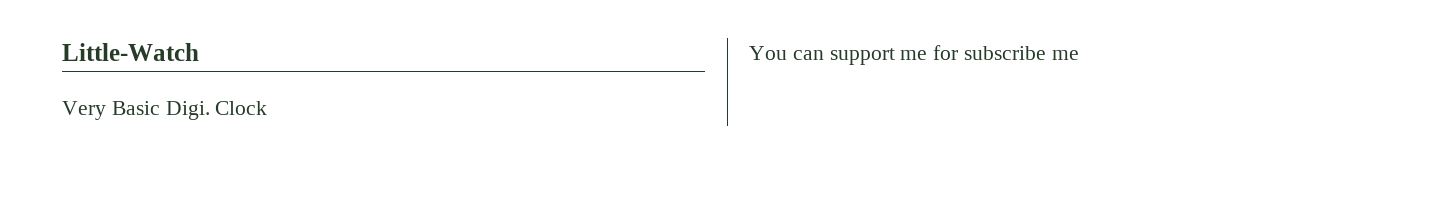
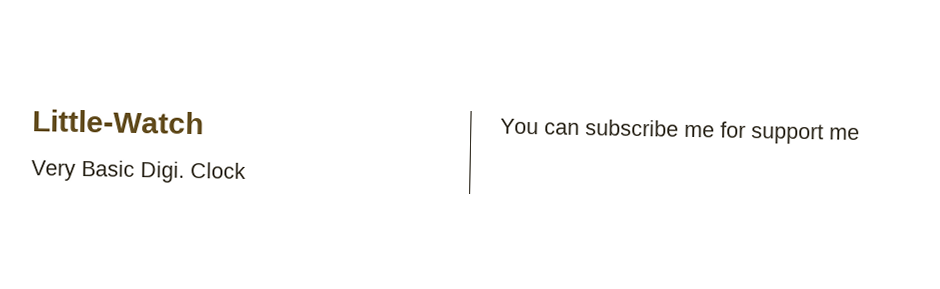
[829,45,1047,65] support me for subscribe -> [585,119,824,145] subscribe me for support

